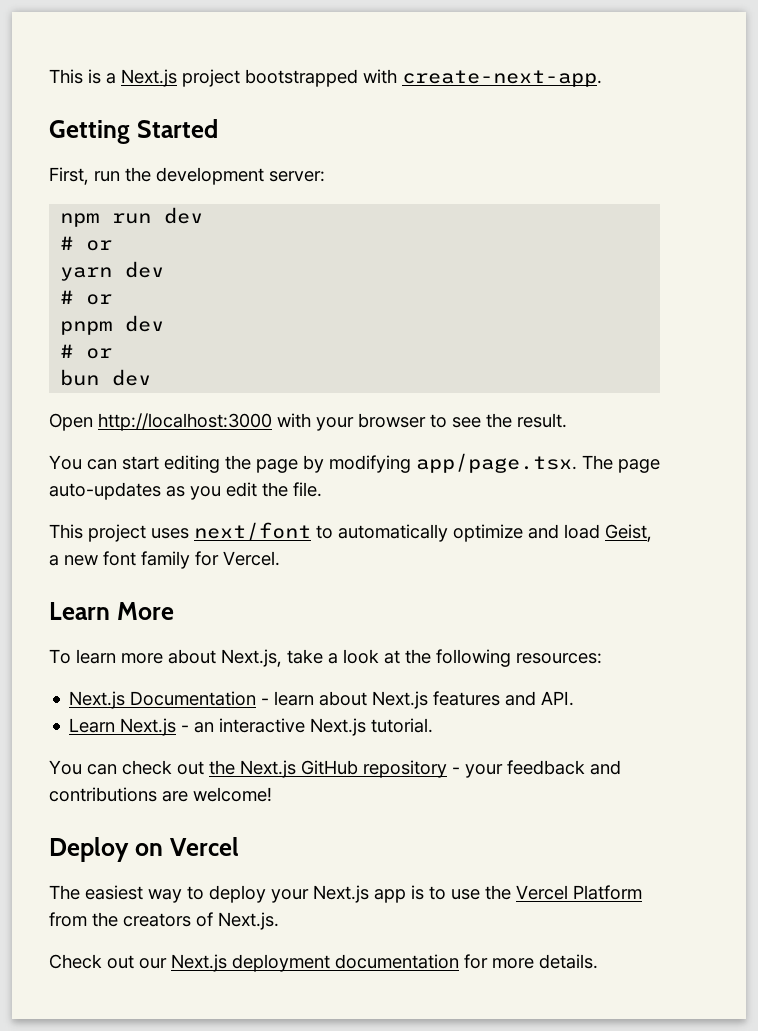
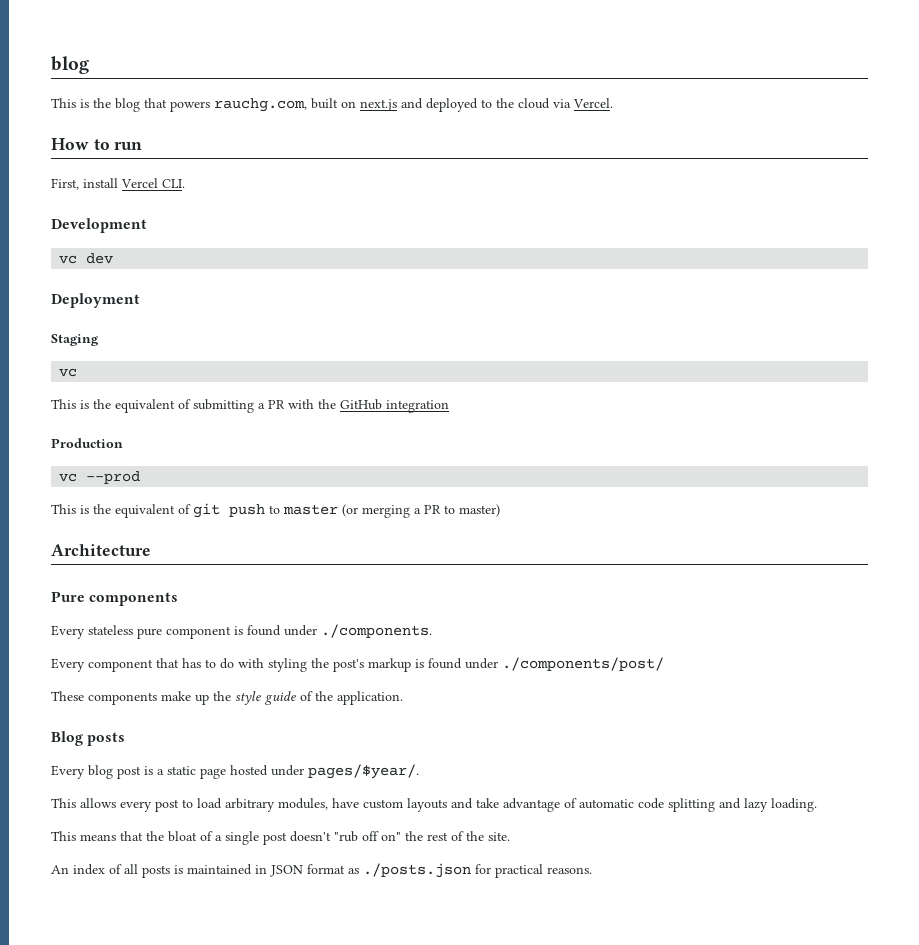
[49,69,602,87] [49,119,218,144] [49,167,325,185] [60,207,204,227] [60,236,113,251] [60,261,165,281] [60,290,113,305] [60,315,165,335] [60,344,113,359] [60,369,152,386] [49,413,567,431] [49,453,660,473] [49,482,322,500] [49,522,652,542] [49,551,280,569] [49,602,174,620] [49,649,602,667] [69,691,575,709] [69,718,434,736] [49,760,621,778] [49,787,272,802] [49,837,239,862] [49,885,642,903] [49,912,279,930] [49,954,598,972] This is a Next.js project bootstrapped with create-next-app. // Getting Started // First, run the development server: // npm run dev // # or // yarn dev // # or // pnpm dev // # or // bun dev // Open http://localhost:3000 with your browser to see the result. // You can start editing the page by modifying app/page.tsx. The page auto-updates as you edit the file. // This project uses next/font to automatically optimize and load Geist, a new font family for Vercel. // Learn More // To learn more about Next.js, take a look at the following resources: // Next.js Documentation - learn about Next.js features and API. // Learn Next.js - an interactive Next.js tutorial. // You can check out the Next.js GitHub repository - your feedback and contributions are welcome! // Deploy on Vercel // The easiest way to deploy your Next.js app is to use the Vercel Platform from the creators of Next.js. // Check out our Next.js deployment documentation for more details. -> [51,56,89,74] [51,98,613,112] [51,138,143,150] [51,178,185,190] [51,218,147,233] [59,253,114,264] [51,293,140,308] [51,334,99,346] [59,368,78,377] [51,399,449,413] [51,438,123,448] [59,471,141,484] [51,503,500,518] [51,544,151,556] [51,591,179,606] [51,624,432,639] [51,657,664,672] [51,691,403,705] [51,731,126,746] [51,764,419,779] [51,798,817,812] [51,831,510,845] [51,863,592,878] blog // This is the blog that powers rauchg.com, built on next.js and deployed to the cloud via Vercel. // How to run // First, install Vercel CLI. // Development // vc dev // Deployment // Staging // vc // This is the equivalent of submitting a PR with the GitHub integration // Production // vc --prod // This is the equivalent of git push to master (or merging a PR to master) // Architecture // Pure components // Every stateless pure component is found under ./components. // Every component that has to do with styling the post's markup is found under ./components/post/ // These components make up the style guide of the application. // Blog posts // Every blog post is a static page hosted under pages/$year/. // This allows every post to load arbitrary modules, have custom layouts and take advantage of automatic code splitting and lazy loading. // This means that the bloat of a single post doesn't "rub off on" the rest of the site. // An index of all posts is maintained in JSON format as ./posts.json for practical reasons.

